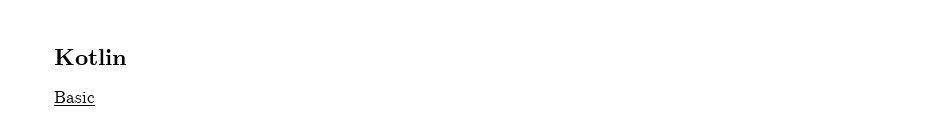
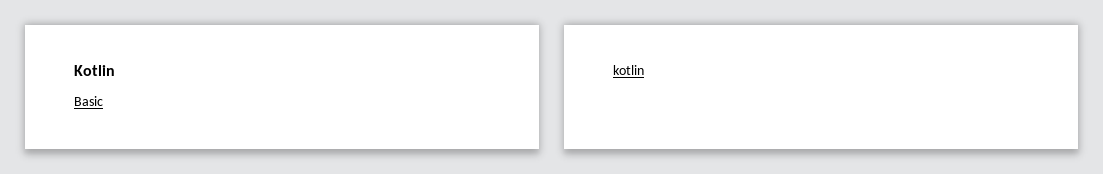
(95, 97) none -> [613,65,644,75] // kotlin

